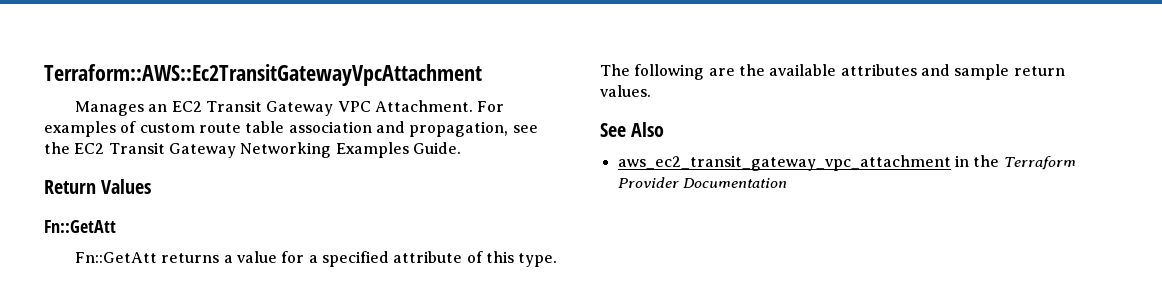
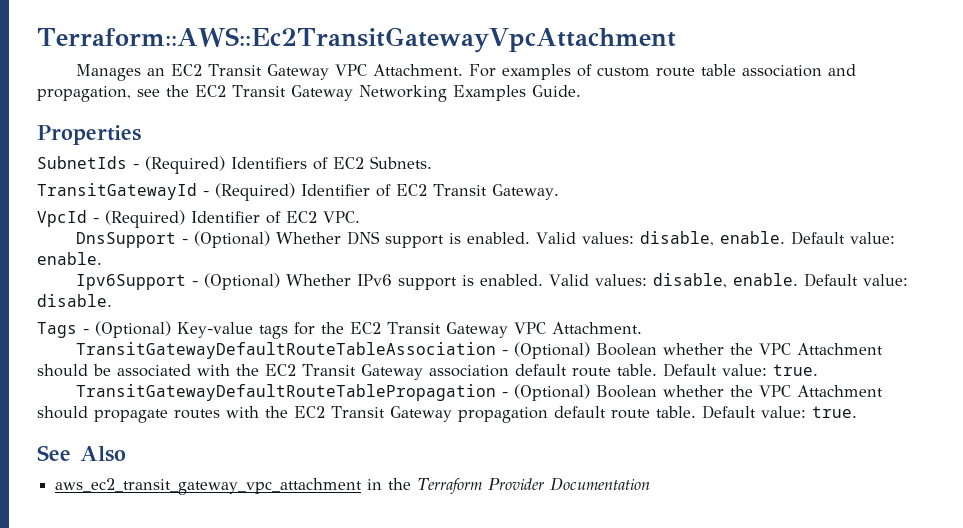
[44,179,152,194] [44,220,116,233] [75,251,558,267] [600,64,1065,80] [600,85,651,97] Return Values // Fn::GetAtt // Fn::GetAtt returns a value for a specified attribute of this type. The following are the available attributes and sample return values. -> [37,125,141,145] [37,156,432,174] [37,183,559,201] [37,210,360,228] [75,231,895,248] [37,252,102,265] [75,273,908,290] [37,294,112,307] [37,321,642,339] [75,342,883,359] [37,363,818,380] [75,384,883,401] [37,405,857,423] Properties // SubnetIds - (Required) Identifiers of EC2 Subnets. // TransitGatewayId - (Required) Identifier of EC2 Transit Gateway. // VpcId - (Required) Identifier of EC2 VPC. // DnsSupport - (Optional) Whether DNS support is enabled. Valid values: disable, enable. Default value: enable. // Ipv6Support - (Optional) Whether IPv6 support is enabled. Valid values: disable, enable. Default value: disable. // Tags - (Optional) Key-value tags for the EC2 Transit Gateway VPC Attachment. // TransitGatewayDefaultRouteTableAssociation - (Optional) Boolean whether the VPC Attachment should be associated with the EC2 Transit Gateway association default route table. Default value: true. // TransitGatewayDefaultRouteTablePropagation - (Optional) Boolean whether the VPC Attachment should propagate routes with the EC2 Transit Gateway propagation default route table. Default value: true.

